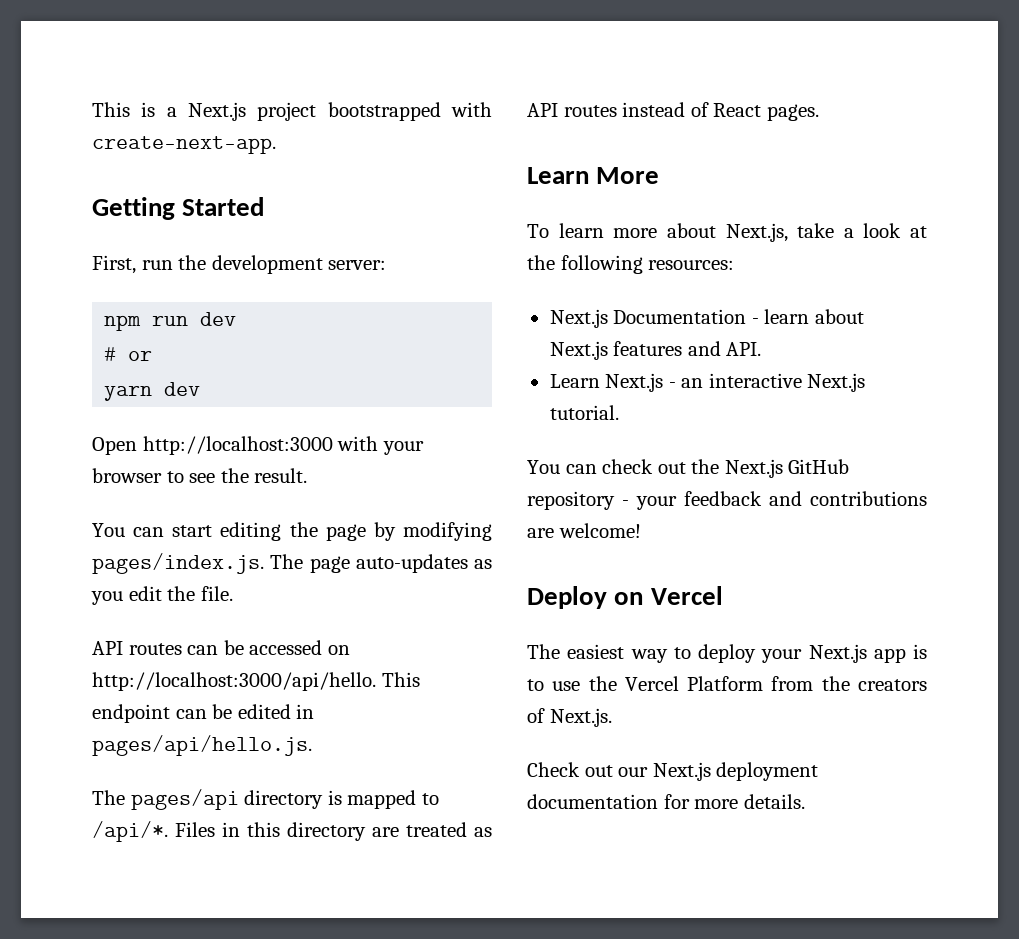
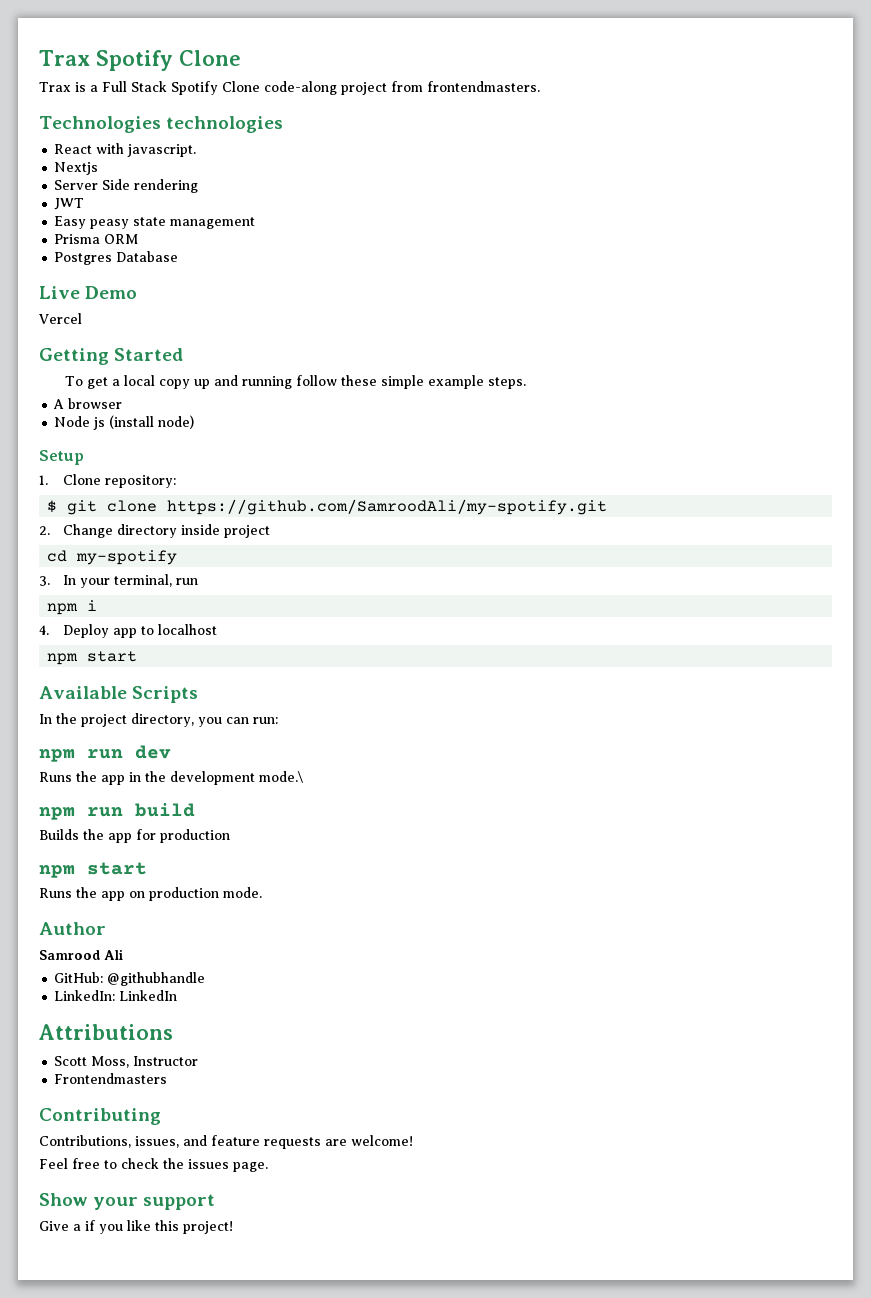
[92,102,492,121] [92,136,276,154] [92,197,265,220] [92,255,387,274] [104,312,237,331] [104,347,153,361] [104,382,201,401] [92,436,424,455] [92,468,308,483] [92,522,492,541] [92,553,492,574] [91,586,233,605] [92,640,350,655] [92,672,420,691] [92,704,315,723] [92,735,312,756] [92,789,439,810] [92,821,492,842] [527,102,819,121] [527,167,660,184] [527,223,927,242] [527,255,735,274] [549,309,864,328] [549,341,762,360] [549,373,866,392] [549,405,619,420] [527,459,850,478] [527,491,927,510] [527,523,641,538] [527,586,723,609] [527,644,927,663] [527,676,927,691] [527,708,612,727] [527,762,819,781] [527,794,805,809] This is a Next.js project bootstrapped with create-next-app. // Getting Started // First, run the development server: // npm run dev // # or // yarn dev // Open http://localhost:3000 with your browser to see the result. // You can start editing the page by modifying pages/index.js. The page auto-updates as you edit the file. // API routes can be accessed on http://localhost:3000/api/hello. This endpoint can be edited in pages/api/hello.js. // The pages/api directory is mapped to /api/*. Files in this directory are treated as API routes instead of React pages. // Learn More // To learn more about Next.js, take a look at the following resources: // Next.js Documentation - learn about Next.js features and API. // Learn Next.js - an interactive Next.js tutorial. // You can check out the Next.js GitHub repository - your feedback and contributions are welcome! // Deploy on Vercel // The easiest way to deploy your Next.js app is to use the Vercel Platform from the creators of Next.js. // Check out our Next.js deployment documentation for more details. -> [39,50,241,71] [39,81,540,95] [39,116,284,133] [54,143,197,157] [54,162,99,175] [54,179,199,193] [54,198,85,210] [54,216,256,229] [54,234,139,244] [54,251,179,265] [39,286,138,299] [39,313,82,324] [39,348,184,365] [64,375,526,389] [53,398,123,409] [54,415,195,430] [39,450,84,465] [39,474,176,488] [47,499,608,515] [39,524,270,538] [47,550,178,565] [39,574,198,588] [47,600,98,615] [39,624,217,638] [47,651,138,665] [39,686,199,703] [39,713,278,727] [39,745,171,762] [39,771,304,785] [39,803,195,820] [39,829,230,843] [39,862,147,878] [39,887,262,901] [39,922,106,935] [39,949,123,960] [54,972,206,986] [54,990,178,1001] [39,1024,173,1040] [54,1056,199,1068] [54,1073,168,1084] [39,1108,161,1125] [39,1135,413,1149] [39,1158,268,1172] [39,1193,216,1210] [39,1220,233,1234] Trax Spotify Clone // Trax is a Full Stack Spotify Clone code-along project from frontendmasters. // Technologies technologies // React with javascript. // Nextjs // Server Side rendering // JWT // Easy peasy state management // Prisma ORM // Postgres Database // Live Demo // Vercel // Getting Started // To get a local copy up and running follow these simple example steps. // A browser // Node js (install node) // Setup // 1. Clone repository: // $ git clone https://github.com/SamroodAli/my-spotify.git // 2. Change directory inside project // cd my-spotify // 3. In your terminal, run // npm i // 4. Deploy app to localhost // npm start // Available Scripts // In the project directory, you can run: // npm run dev // Runs the app in the development mode.\ // npm run build // Builds the app for production // npm start // Runs the app on production mode. // Author // Samrood Ali // GitHub: @githubhandle // LinkedIn: LinkedIn // Attributions // Scott Moss, Instructor // Frontendmasters // Contributing // Contributions, issues, and feature requests are welcome! // Feel free to check the issues page. // Show your support // Give a if you like this project!

